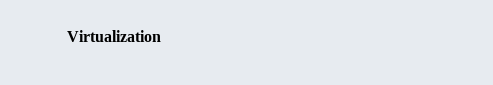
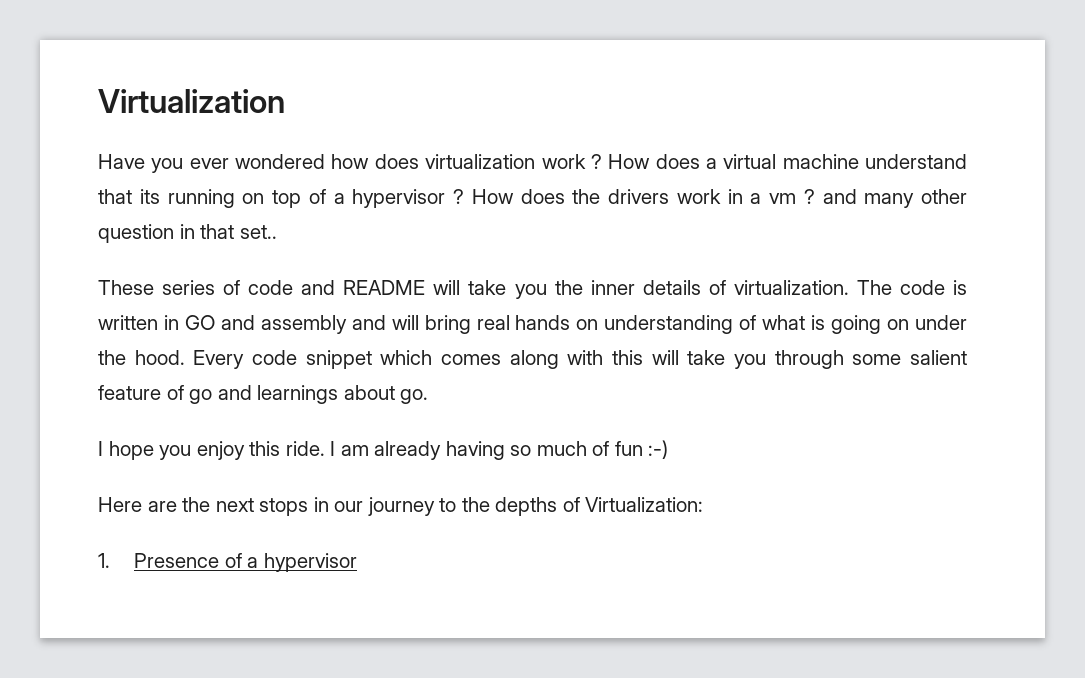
(161, 36) none -> [98,154,967,173] [98,189,967,208] [98,224,277,243] [98,280,967,299] [98,315,968,334] [98,350,967,369] [98,385,429,404] [98,440,669,460] [98,497,704,516] [98,553,357,572] // Have you ever wondered how does virtualization work ? How does a virtual machine understand that its running on top of a hypervisor ? How does the drivers work in a vm ? and many other question in that set.. // These series of code and README will take you the inner details of virtualization. The code is written in GO and assembly and will bring real hands on understanding of what is going on under the hood. Every code snippet which comes along with this will take you through some salient feature of go and learnings about go. // I hope you enjoy this ride. I am already having so much of fun :-) // Here are the next stops in our journey to the depths of Virtualization: // 1. Presence of a hypervisor

